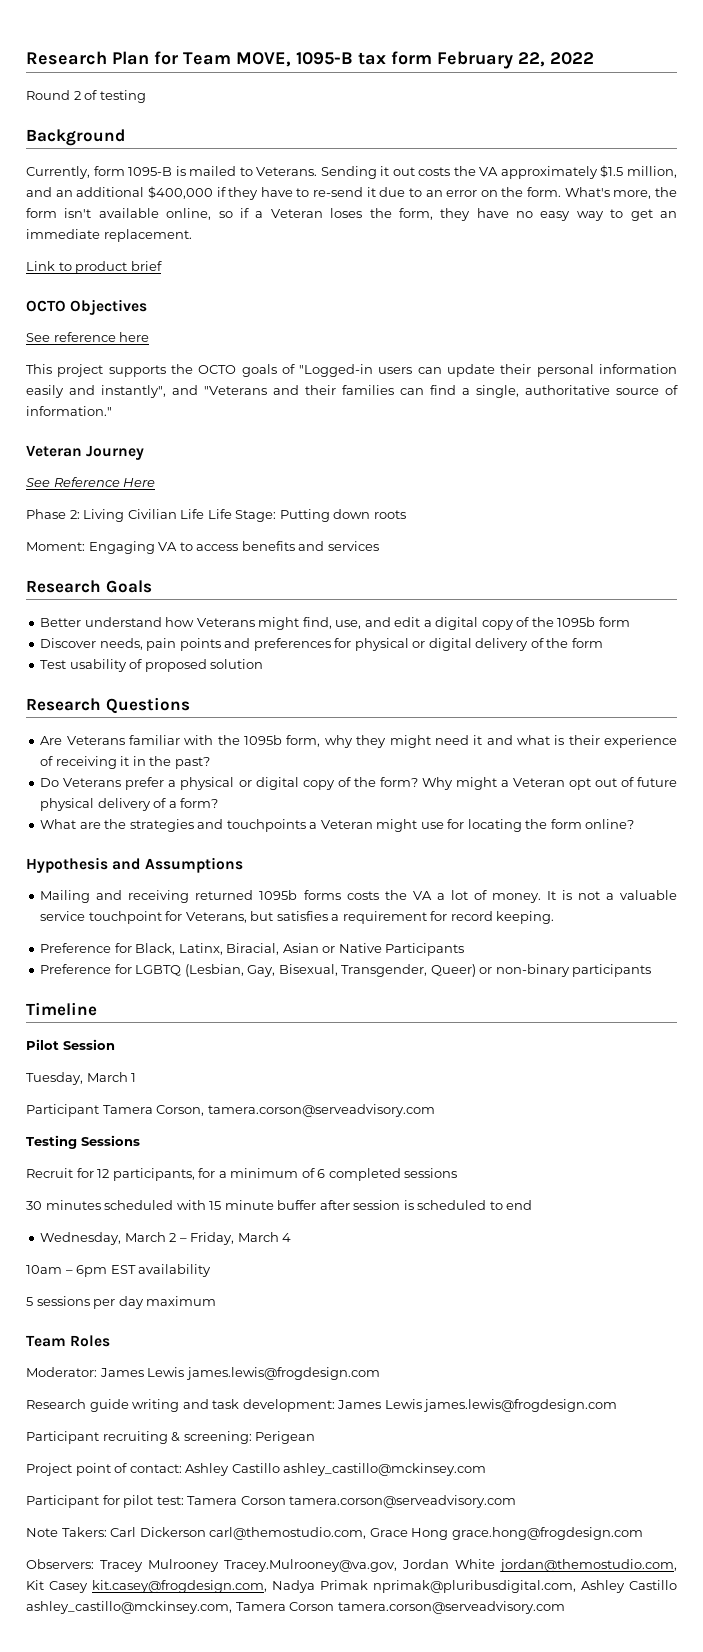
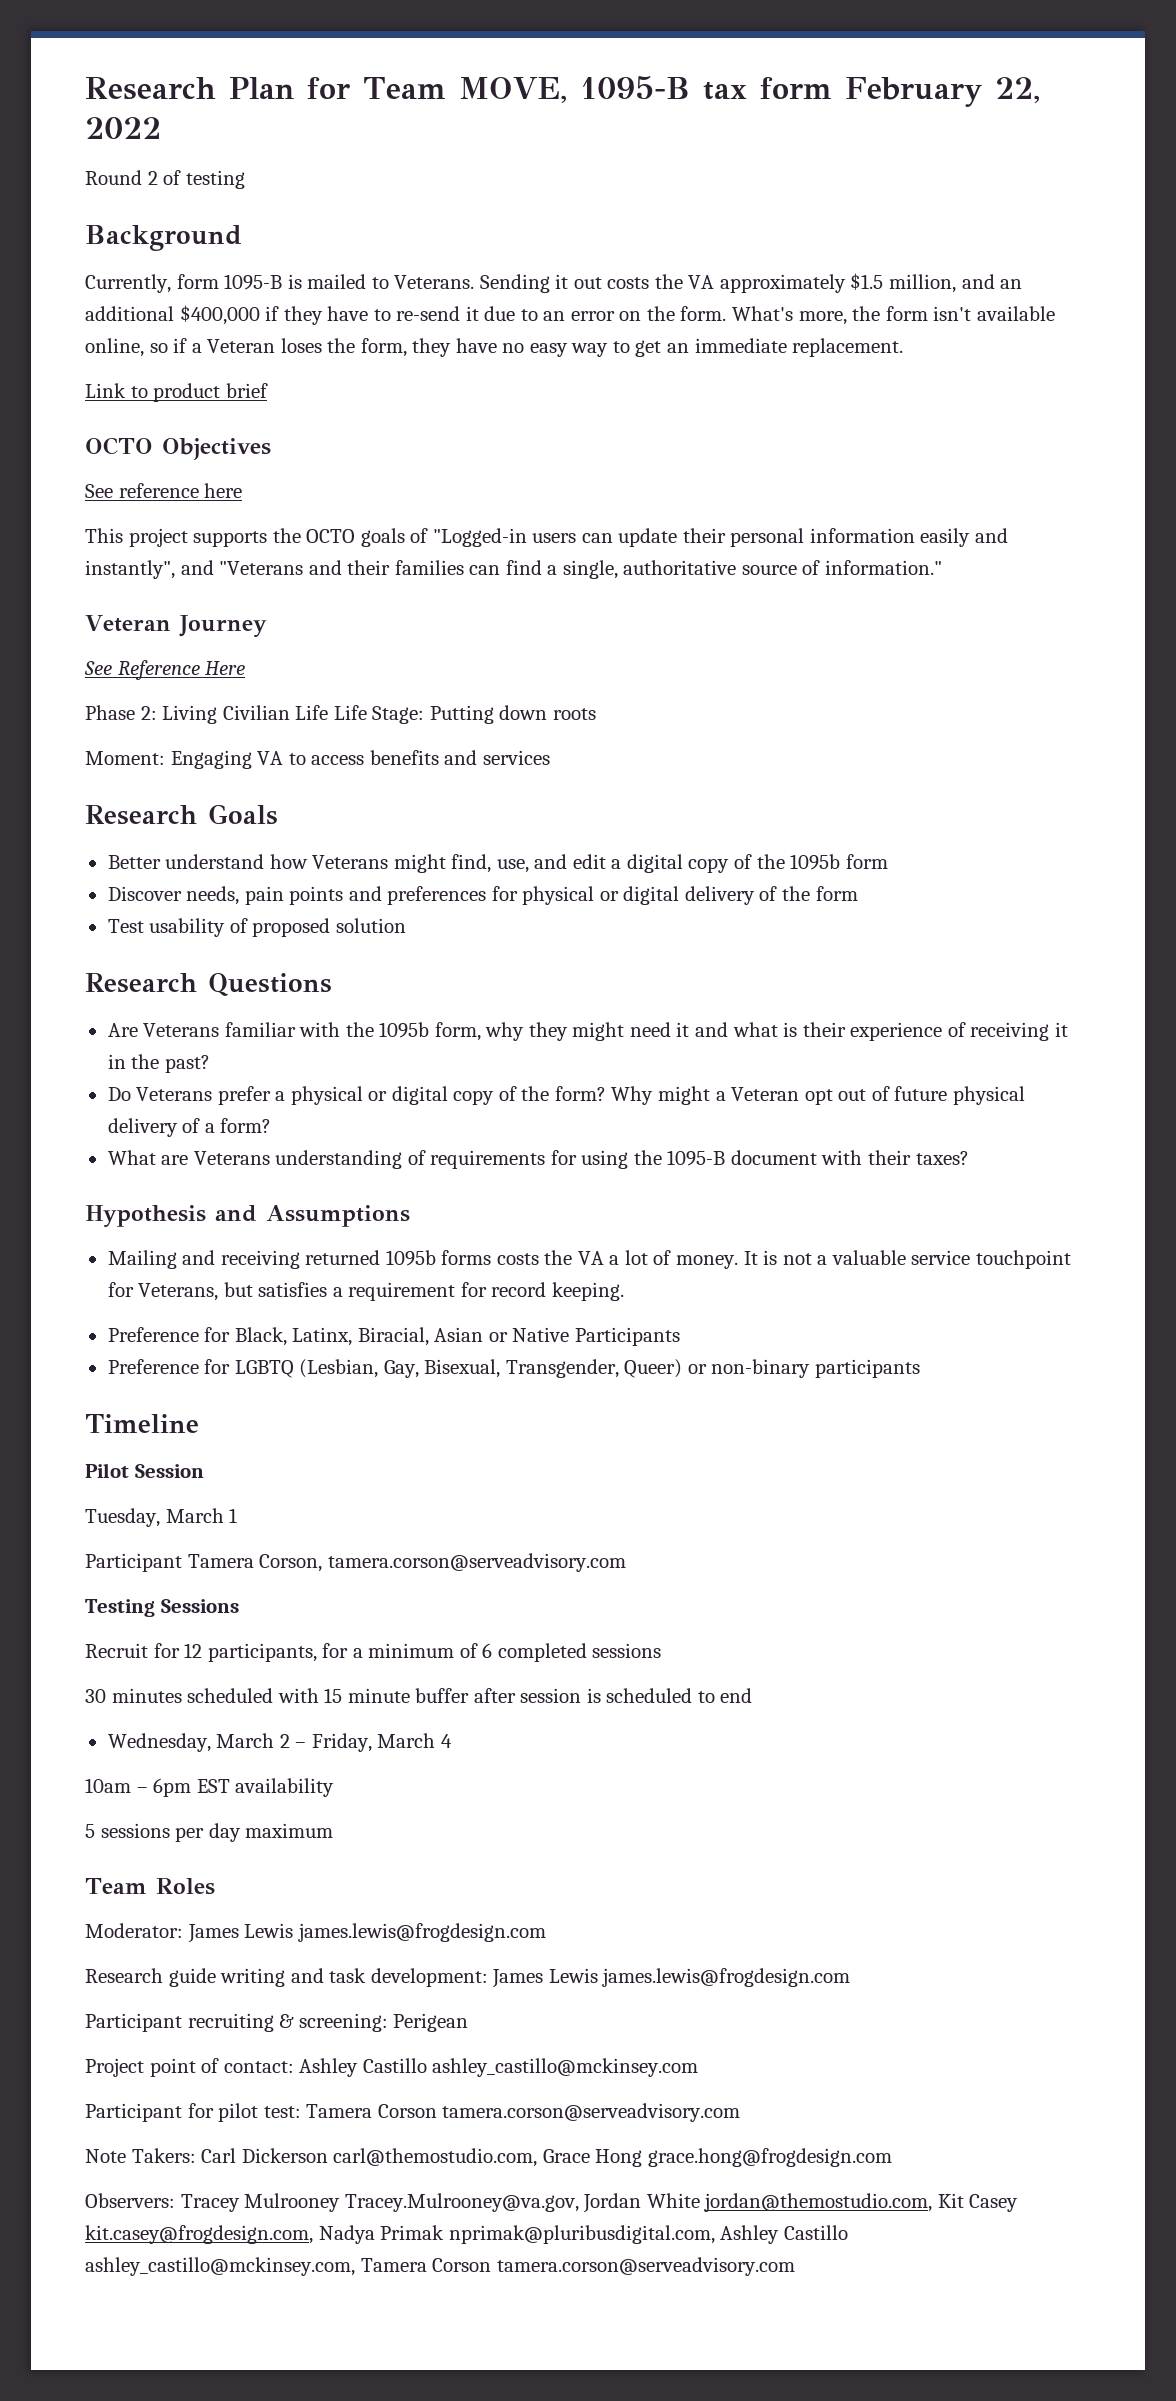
[104,819,635,832] the strategies and touchpoints a Veteran might use for locating the form online? -> [193,1150,969,1169] Veterans understanding of requirements for using the 1095-B document with their taxes?

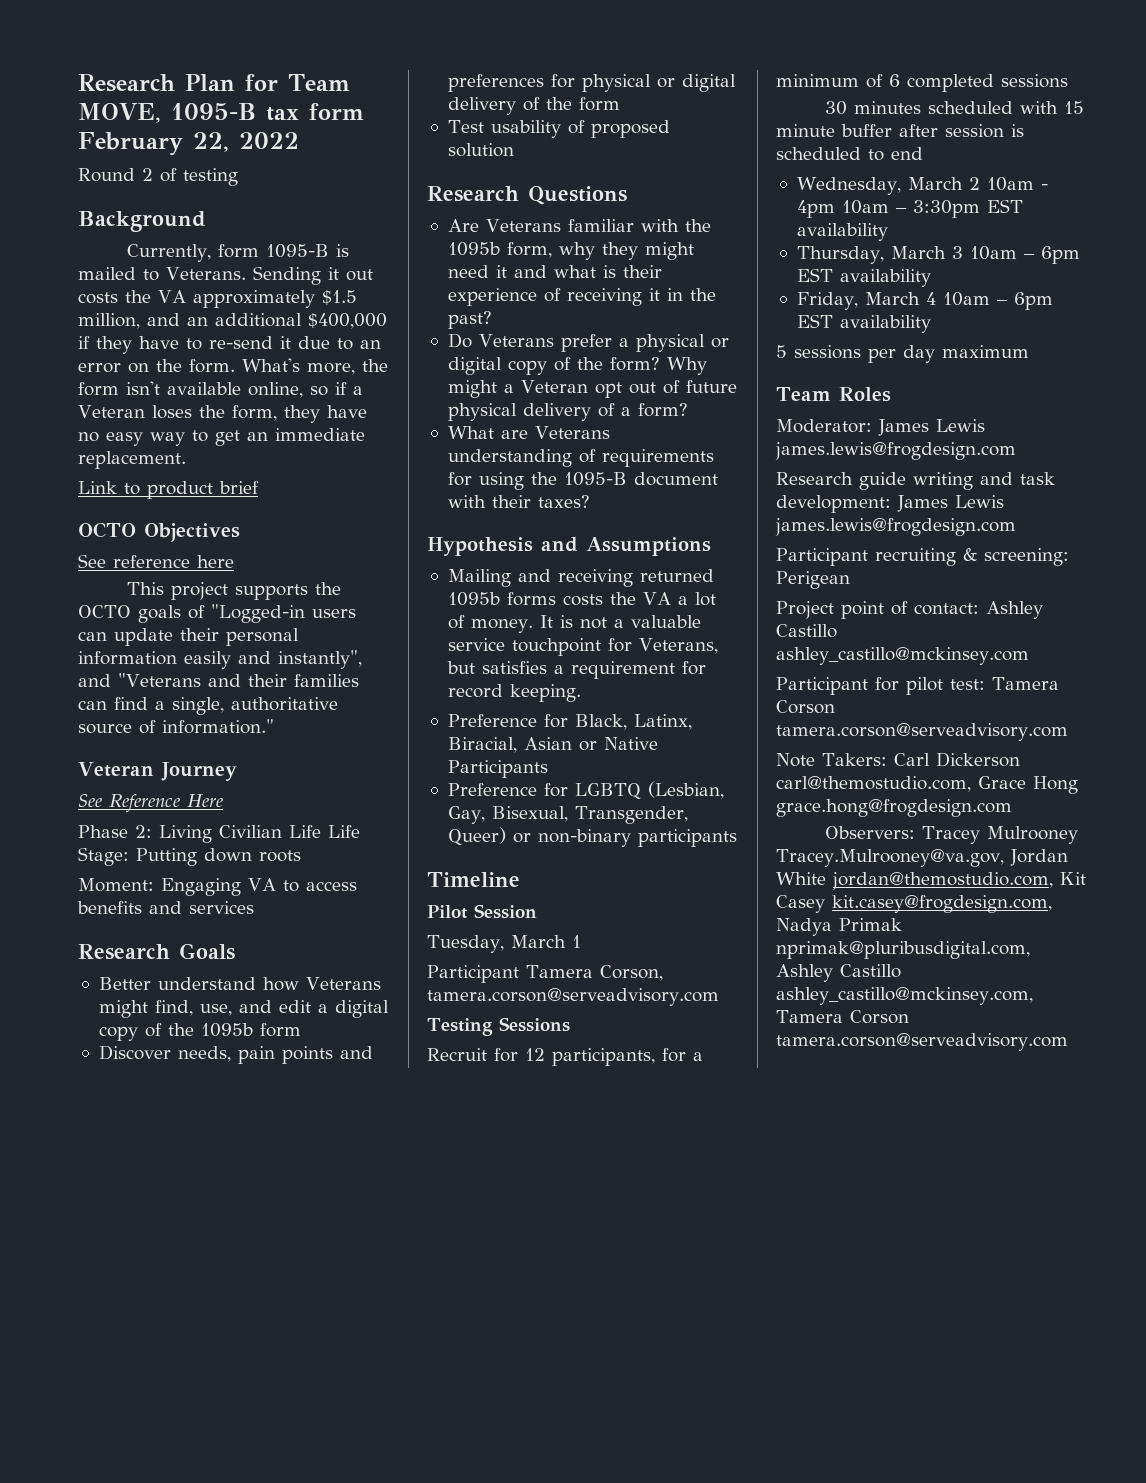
[295,1742,307,1748] – -> [986,177,1048,191] [796,199,1023,218] [796,223,888,241] [796,246,1080,264] [796,268,931,287] 10am - 4pm 10am – 3:30pm EST availability // Thursday, March 3 10am – 6pm EST availability //
(452, 1741) // -> (936, 298) none

